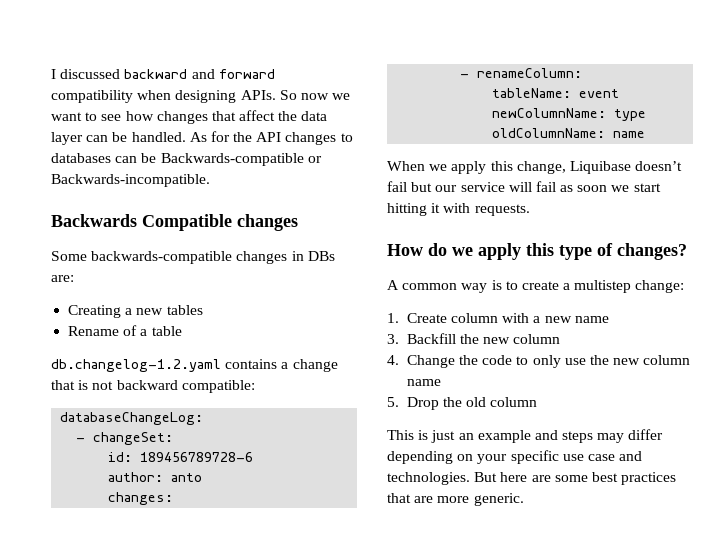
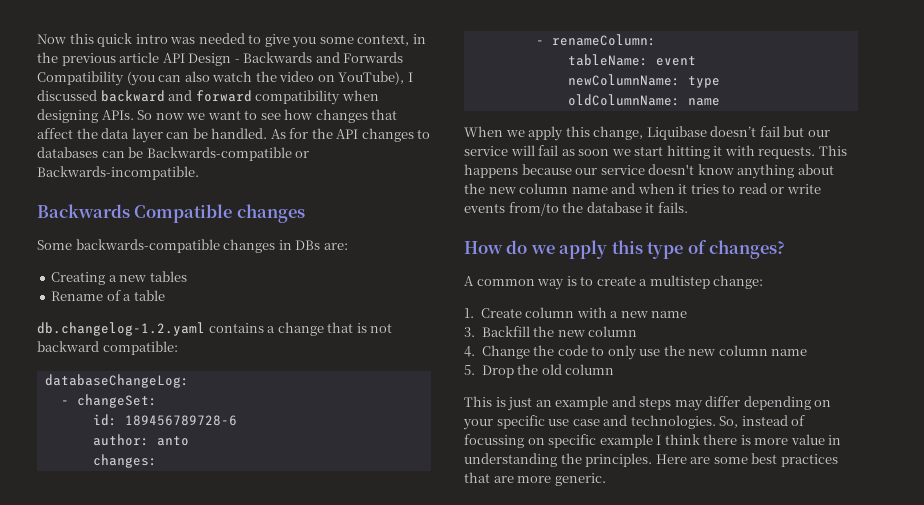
(51, 74) none -> [37,33,426,48] [37,52,404,66] [37,71,405,86] Now this quick intro was needed to give you some context, in the previous article API Design - Backwards and Forwards Compatibility (you can also watch the video on YouTube),
(530, 210) none -> [818,145,847,156] [464,164,834,179] [464,183,821,194] [464,202,688,216] This happens because our service doesn't know anything about the new column name and when it tries to read or write events from/to the database it fails.
[474,472,528,482] But here -> [719,415,806,428] [464,434,842,448] [464,453,687,467] So, instead of focussing on specific example I think there is more value in understanding the principles. Here

